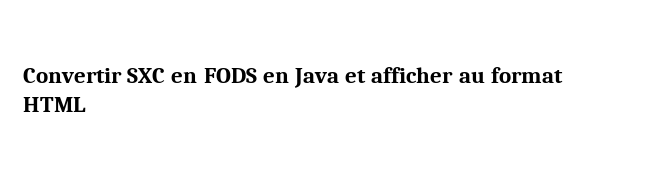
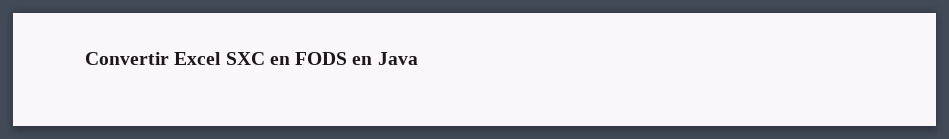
(122, 75) none -> [174,52,222,65] Excel
[345,67,563,83] [23,97,86,112] et afficher au format HTML -> (418, 58) none

